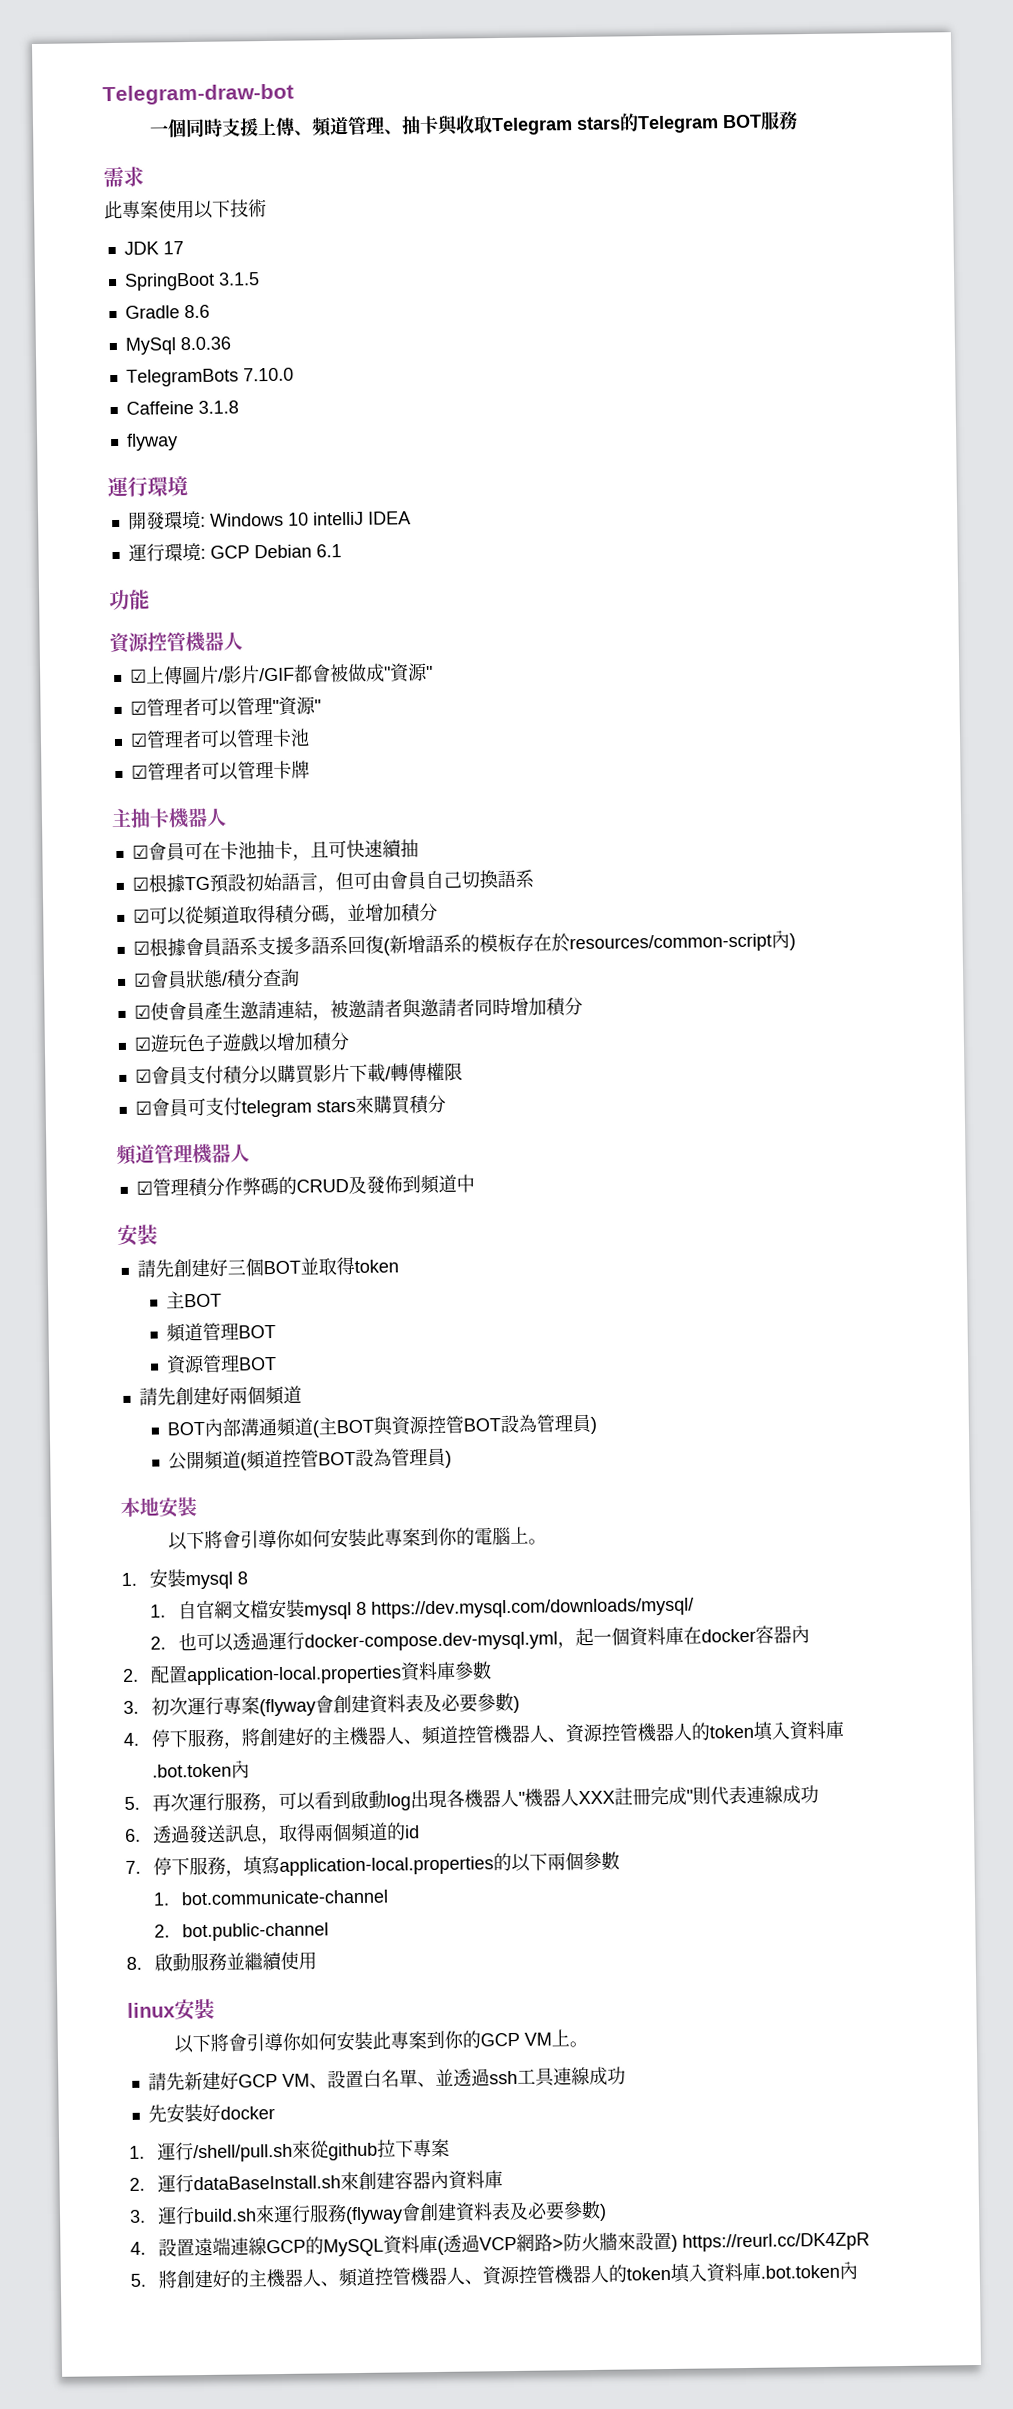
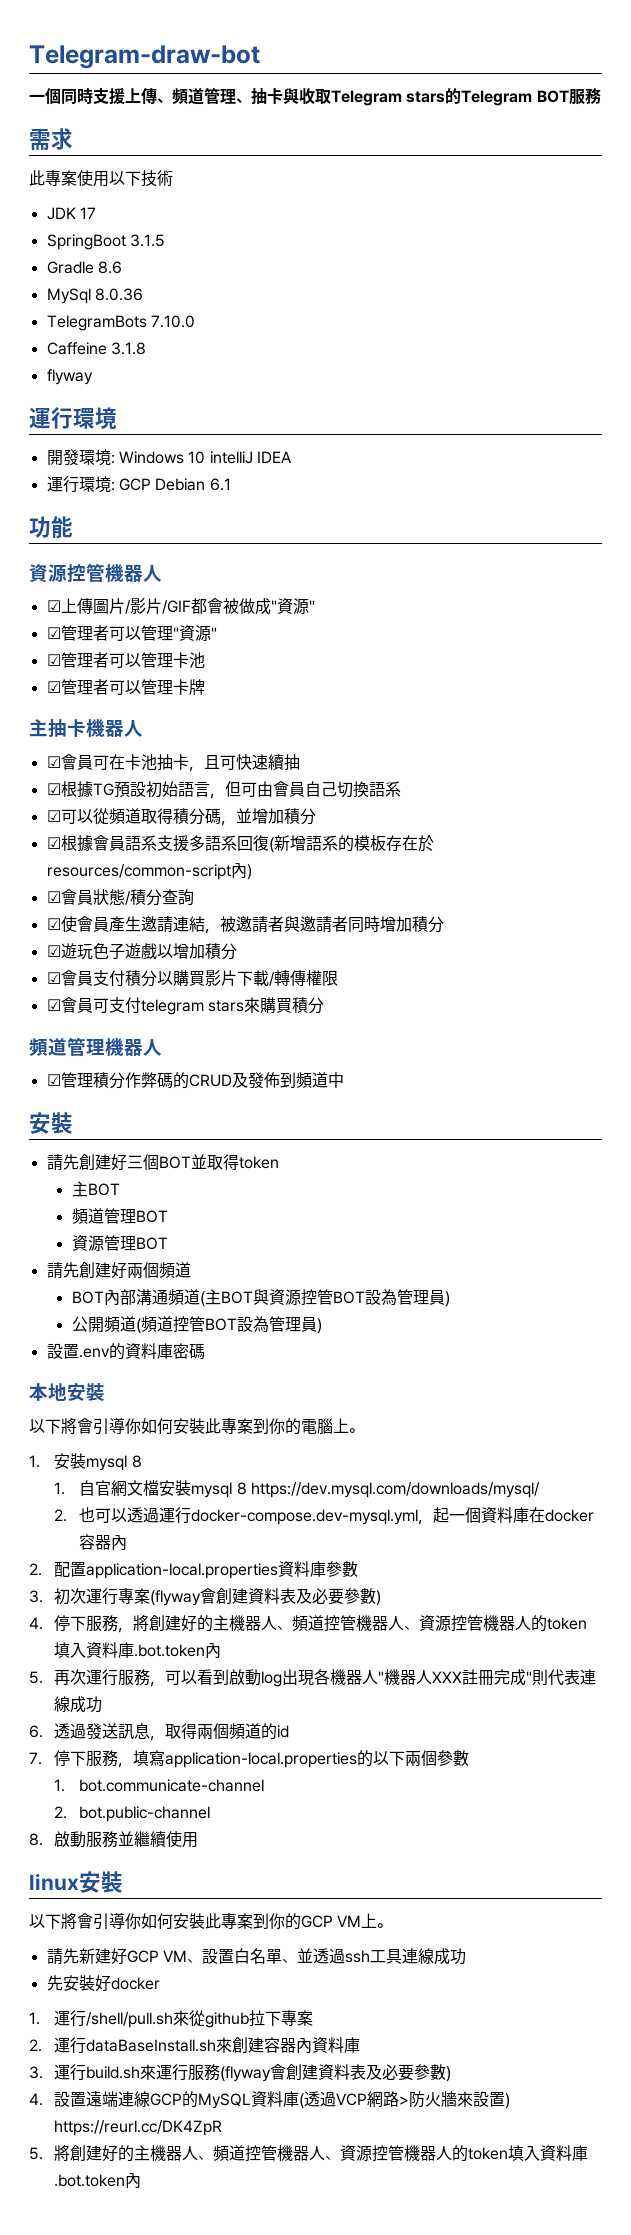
(453, 1459) none -> [46,1343,205,1360] // 設置.env的資料庫密碼

